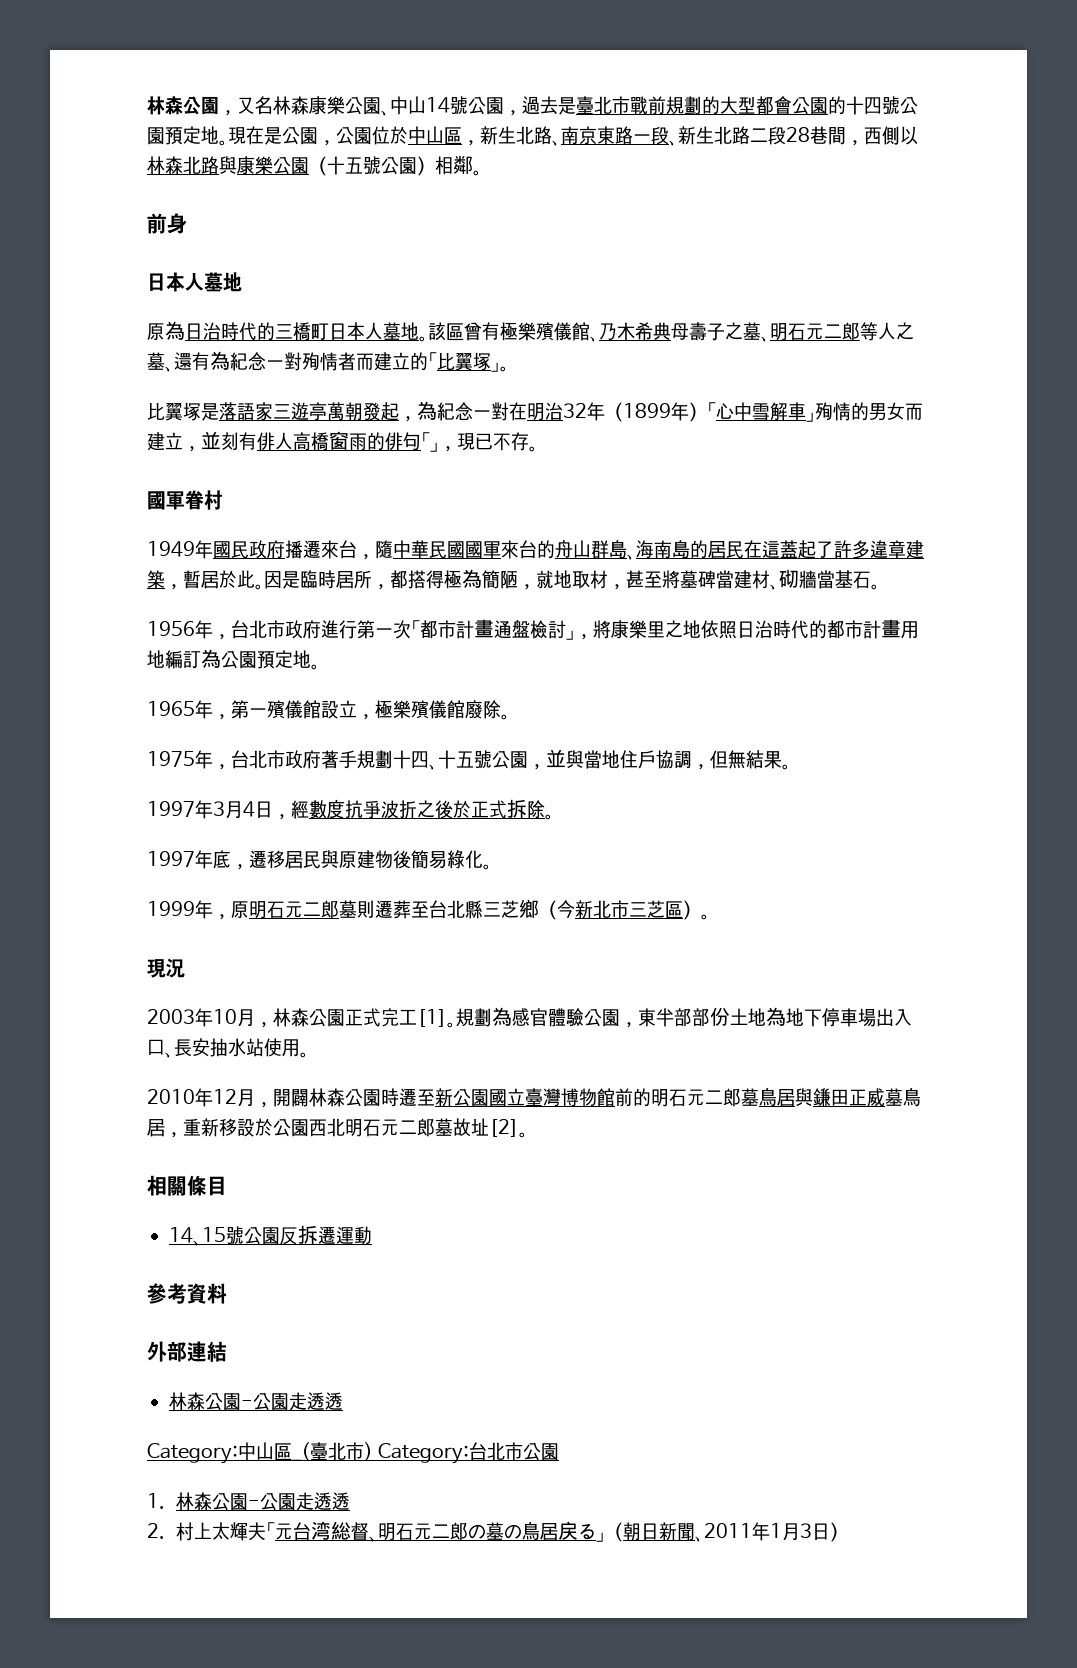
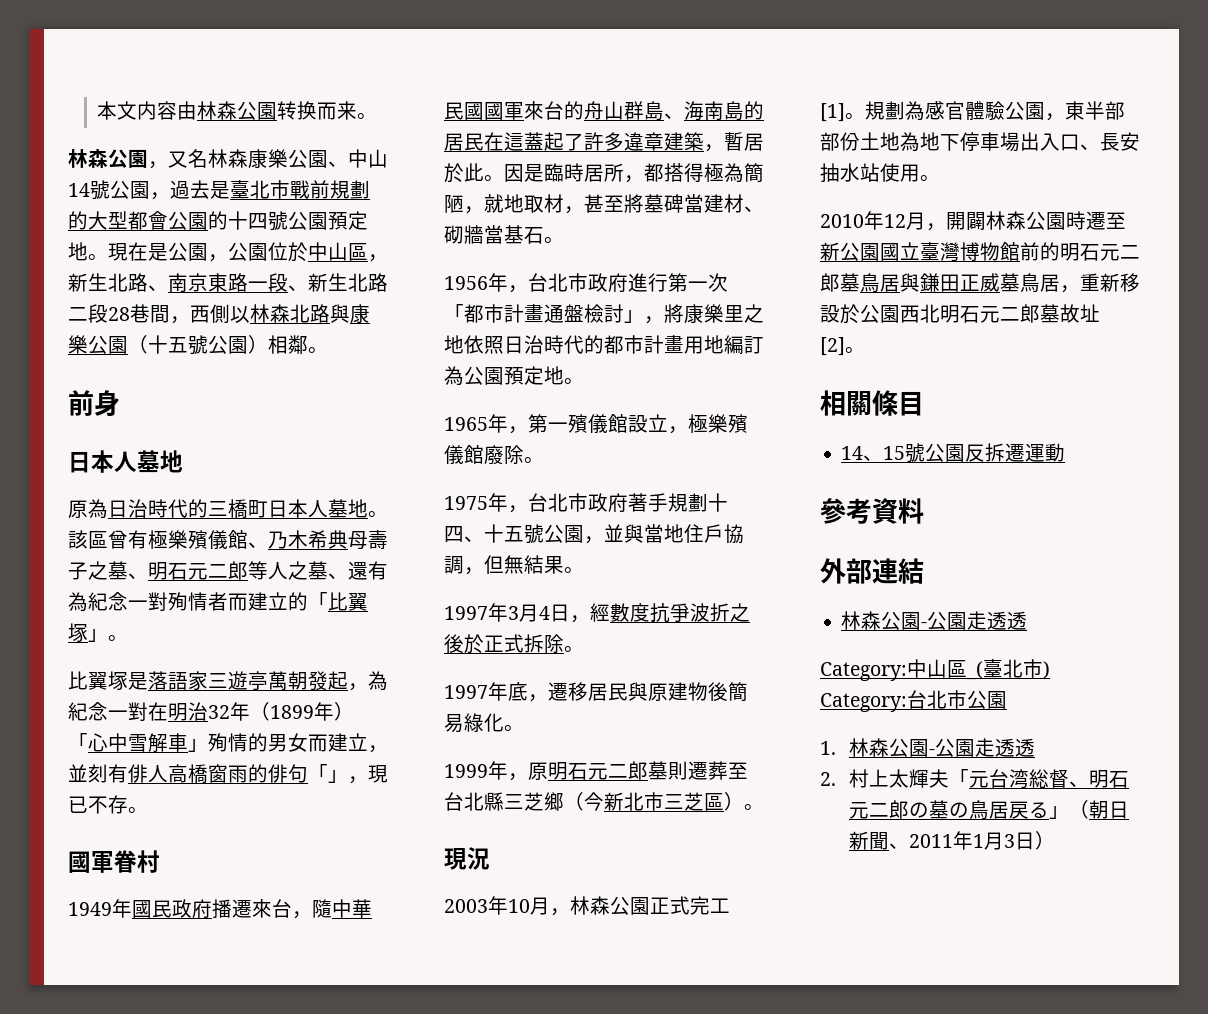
(147, 105) none -> [97,101,378,120] 本文内容由林森公園转换而来。 //

